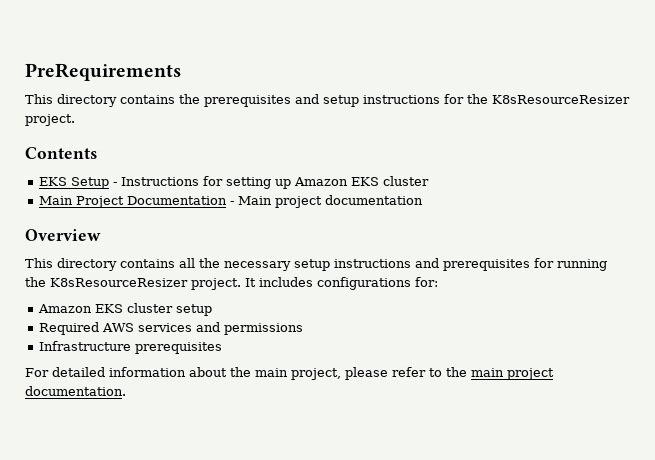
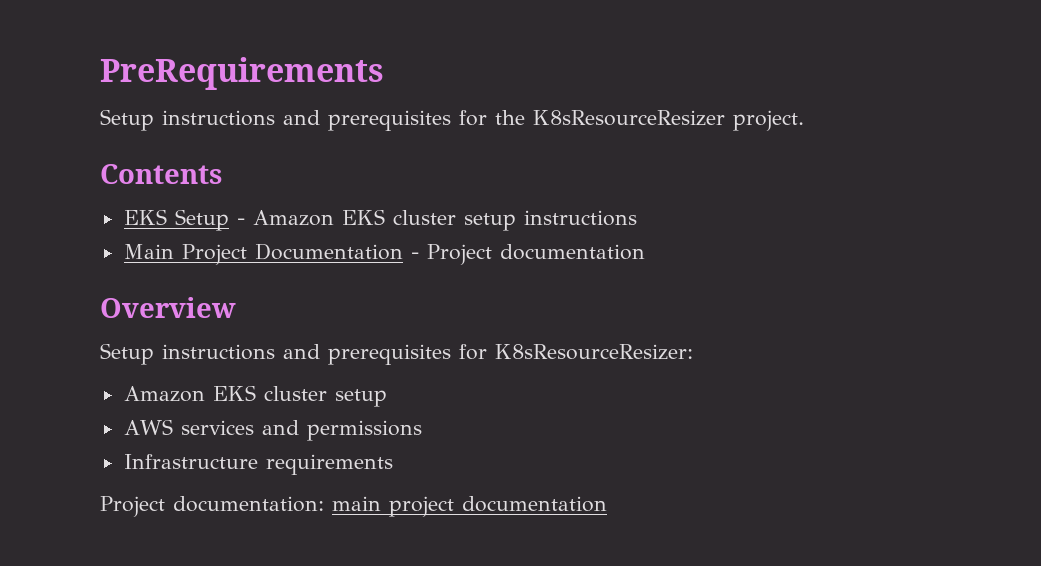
[25,94,440,107] This directory contains the prerequisites and setup instructions -> [100,109,451,131] Setup instructions and prerequisites
[120,176,429,189] Instructions for setting up Amazon EKS cluster -> [252,209,637,231] Amazon EKS cluster setup instructions
[237,196,322,208] Main project -> [426,244,492,265] Project
[25,258,607,271] [25,277,438,290] This directory contains all the necessary setup instructions and prerequisites for running the K8sResourceResizer project. It includes configurations for: -> [100,343,693,365] Setup instructions and prerequisites for K8sResourceResizer:
[38,322,99,335] Required -> (387, 398) none
[134,342,222,354] [25,367,467,380] prerequisites // For detailed information about the main project, please refer to the -> [265,454,393,475] [100,496,324,517] requirements // Project documentation:
[25,386,126,396] documentation. -> [462,496,607,512] documentation

